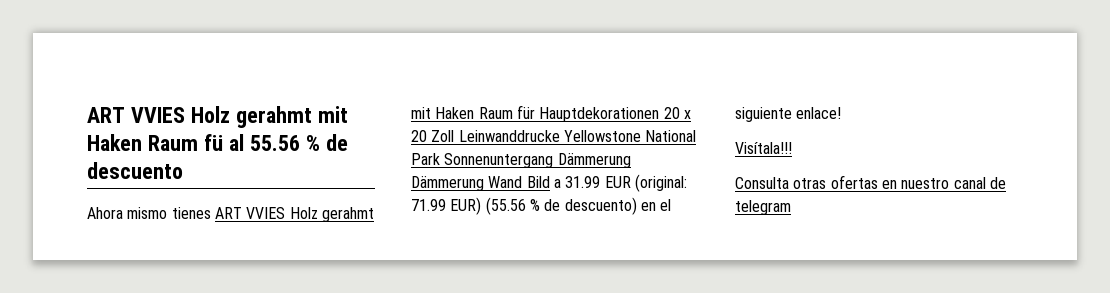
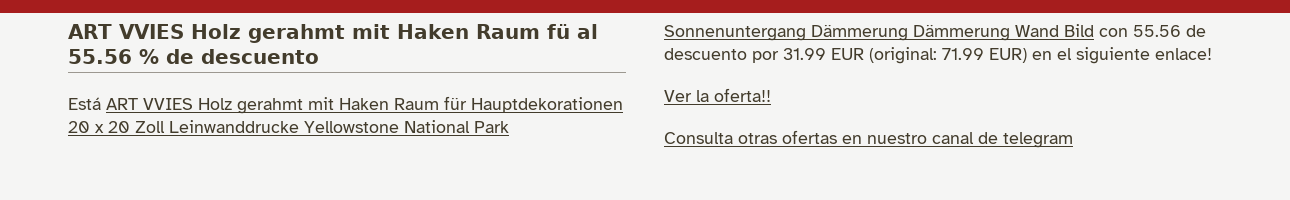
[87,207,211,219] Ahora mismo tienes -> [68,97,101,110] Está
[553,179,561,188] a -> [1099,25,1206,37] [664,48,779,63] con 55.56 de descuento por
[485,197,637,215] (55.56 % de descuento) -> (1027, 55) none
[735,142,792,154] Visítala!!! -> [664,88,771,102] Ver la oferta!!

